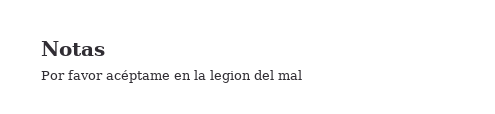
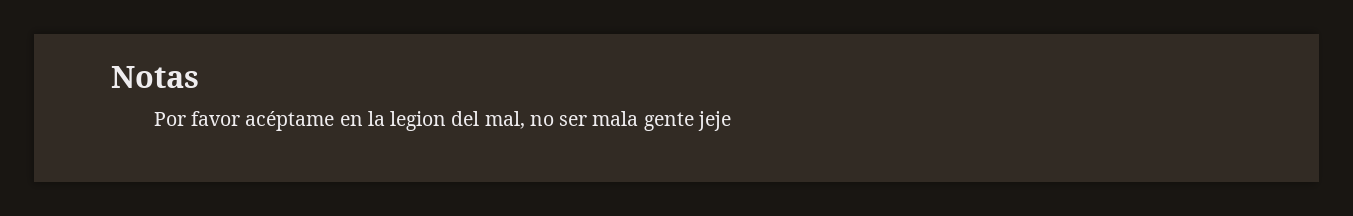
[278,70,302,80] mal -> [484,111,731,131] mal, no ser mala gente jeje

